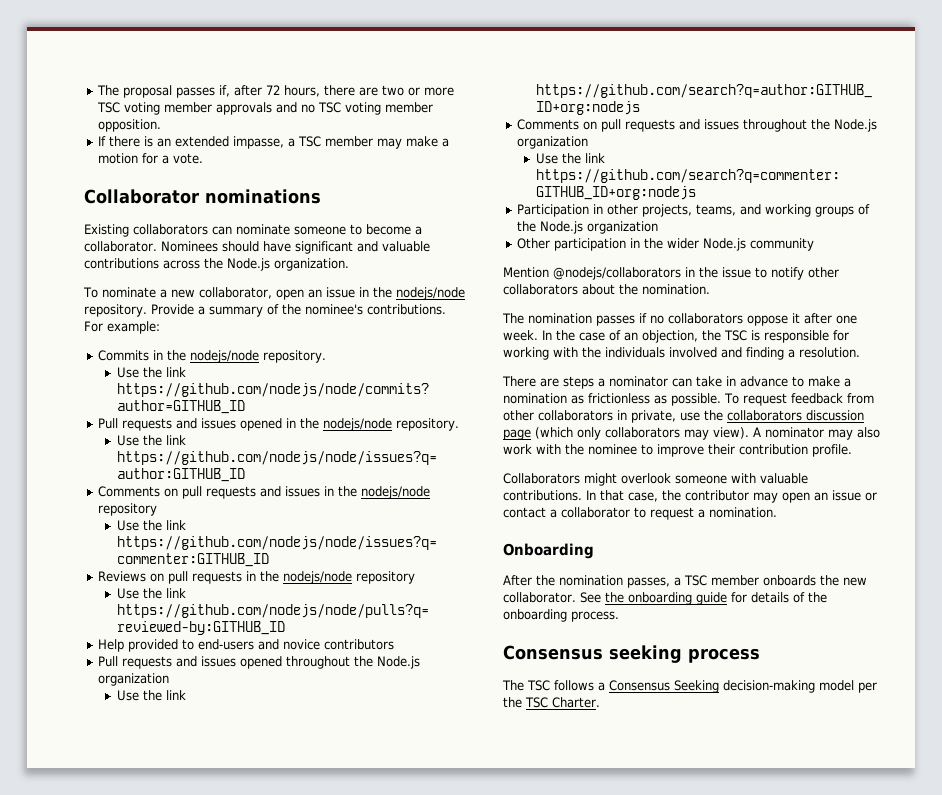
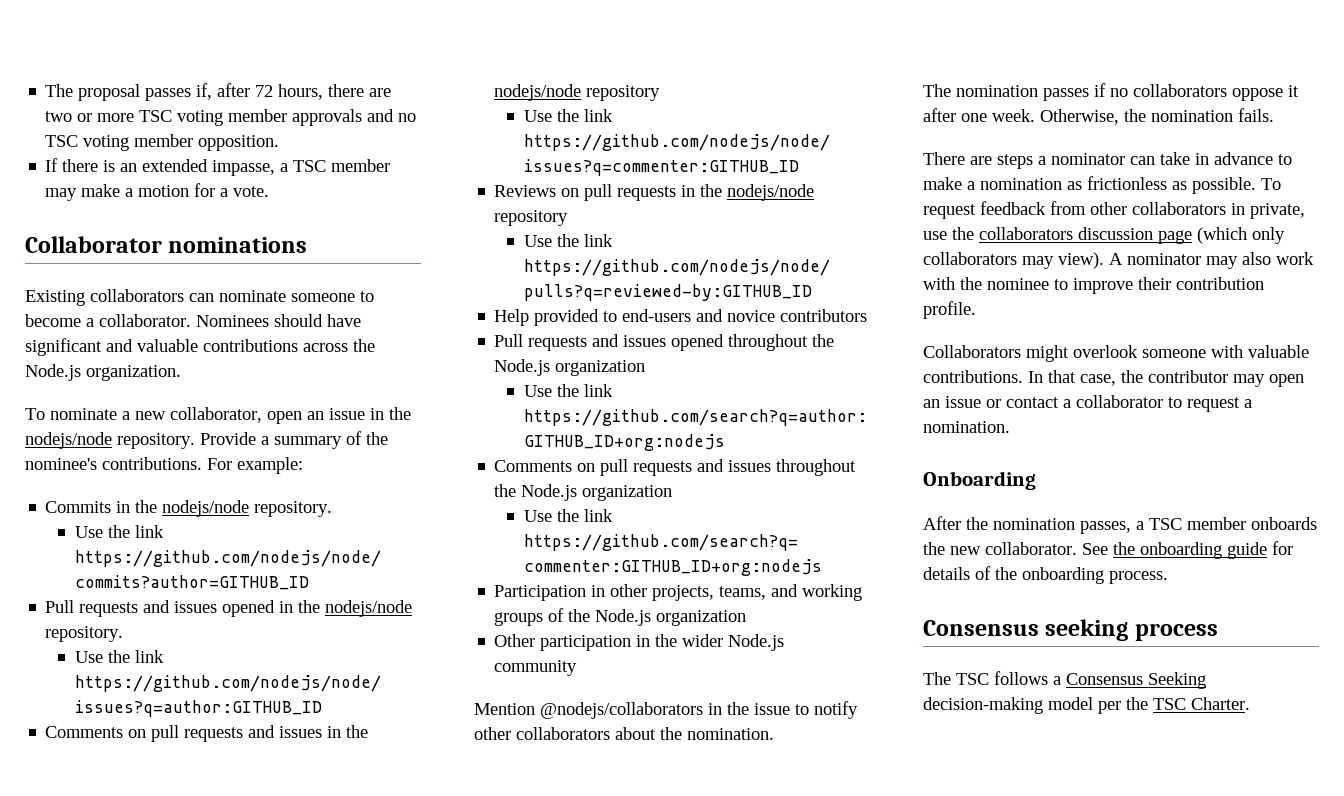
[542,330,849,343] [503,347,860,360] In the case of an objection, the TSC is responsible for working with the individuals involved and finding a resolution. -> [1040,108,1274,125] Otherwise, the nomination fails.

